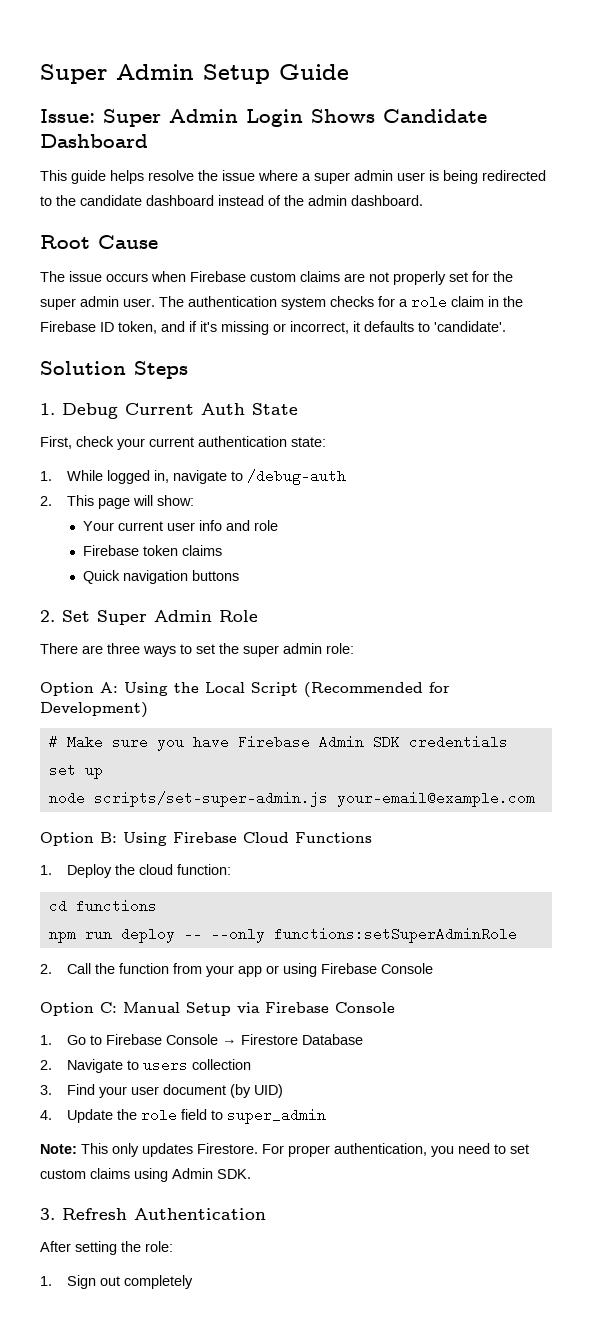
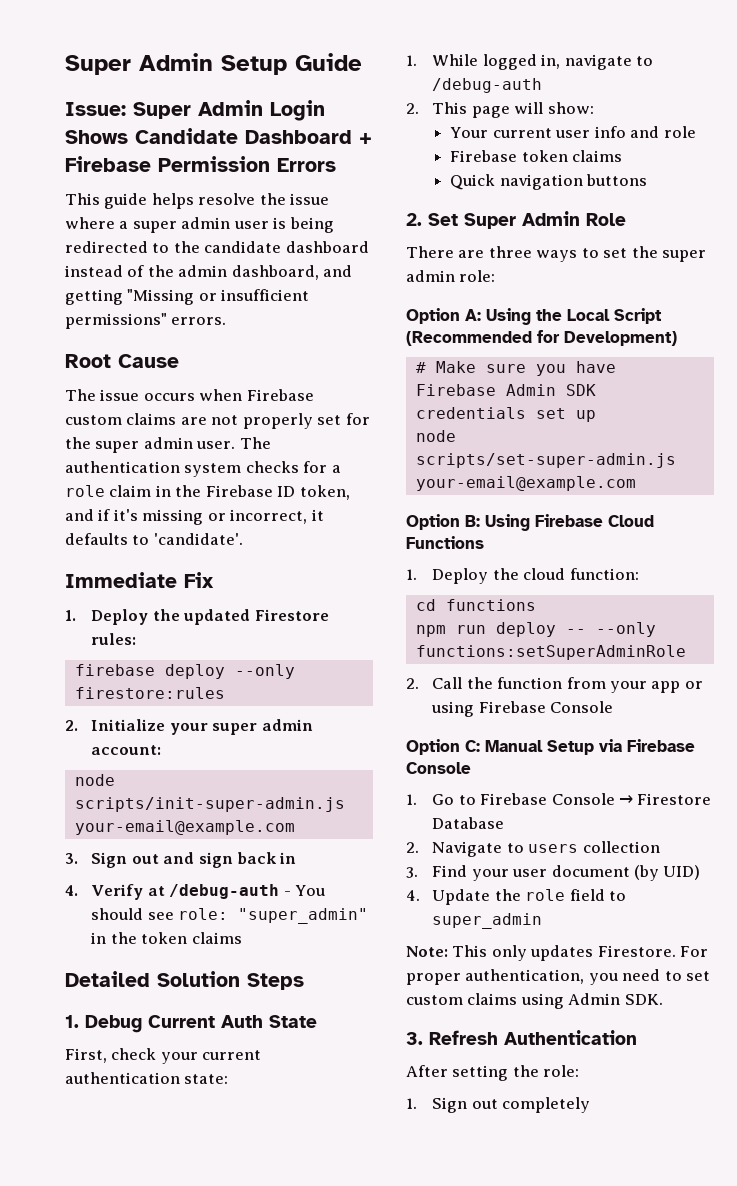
(148, 141) none -> [359,133,372,144] [65,156,336,172] + Firebase Permission Errors
[351,195,423,206] dashboard. -> [231,265,353,280] [65,289,310,305] [65,313,227,329] dashboard, and getting "Missing or insufficient permissions" errors.
(506, 326) none -> [65,572,214,588] [65,609,329,625] [91,633,137,645] [74,664,295,679] [74,687,225,699] [65,719,313,735] [91,745,162,755] [74,774,115,786] [74,797,345,812] [74,820,295,835] [65,852,297,868] [65,884,325,900] [91,908,369,924] [91,932,242,944] [65,971,150,987] Immediate Fix // 1. Deploy the updated Firestore rules: // firebase deploy --only firestore:rules // 2. Initialize your super admin account: // node scripts/init-super-admin.js your-email@example.com // 3. Sign out and sign back in // 4. Verify at /debug-auth - You should see role: "super_admin" in the token claims // Detailed

